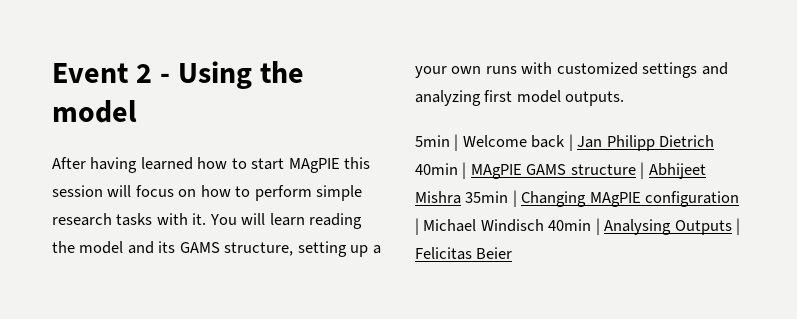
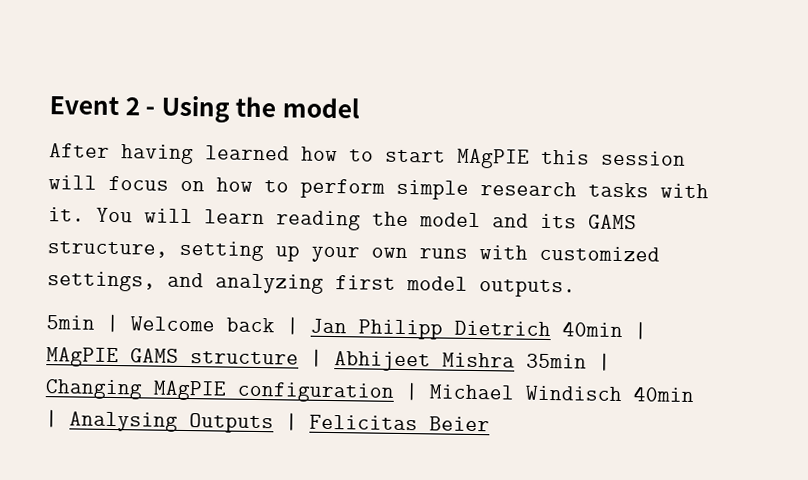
[372,245,381,254] a -> (300, 253) none
[642,62,698,78] settings -> [47,271,156,292] settings,

